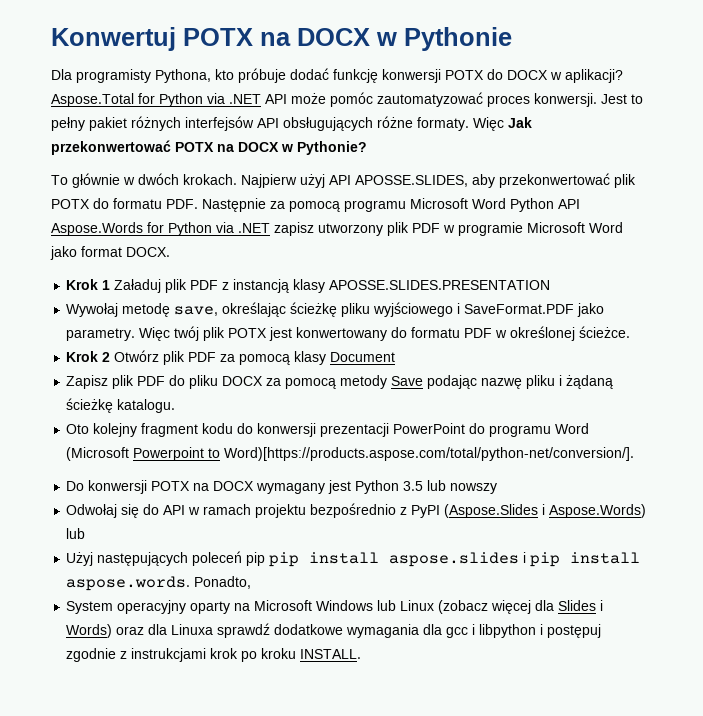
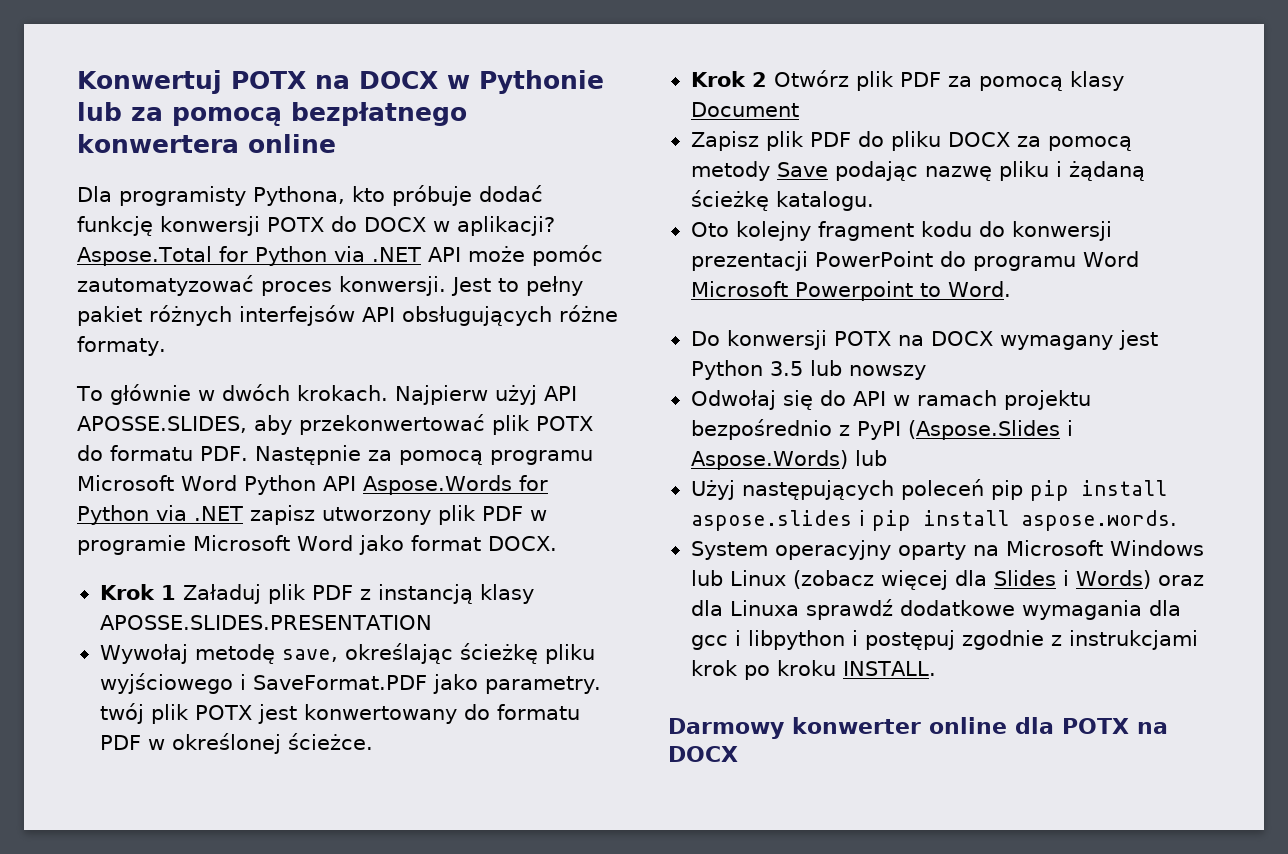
(512, 39) none -> [77,102,467,126] [77,134,336,153] lub za pomocą bezpłatnego konwertera online
[473,117,532,131] [51,140,367,155] Więc Jak przekonwertować POTX na DOCX w Pythonie? -> (166, 346) none
[139,327,171,341] Więc -> (602, 685) none
[66,447,130,461] (Microsoft -> [690,281,788,297] Microsoft
[224,447,635,461] Word)[https://products.aspose.com/total/python-net/conversion/]. -> [947,281,1011,297] Word.
[194,576,252,589] Ponadto, -> (1177, 520) none
(362, 654) none -> [668,717,1168,739] [668,746,738,762] // Darmowy konwerter online dla POTX na DOCX

